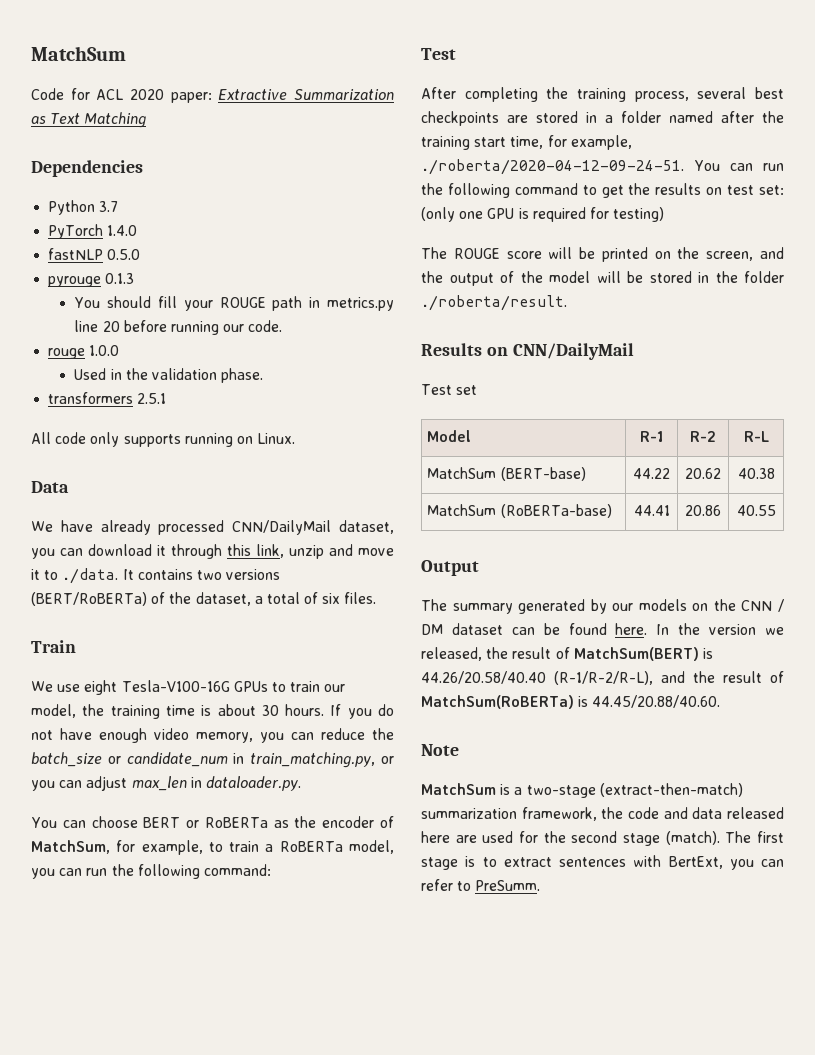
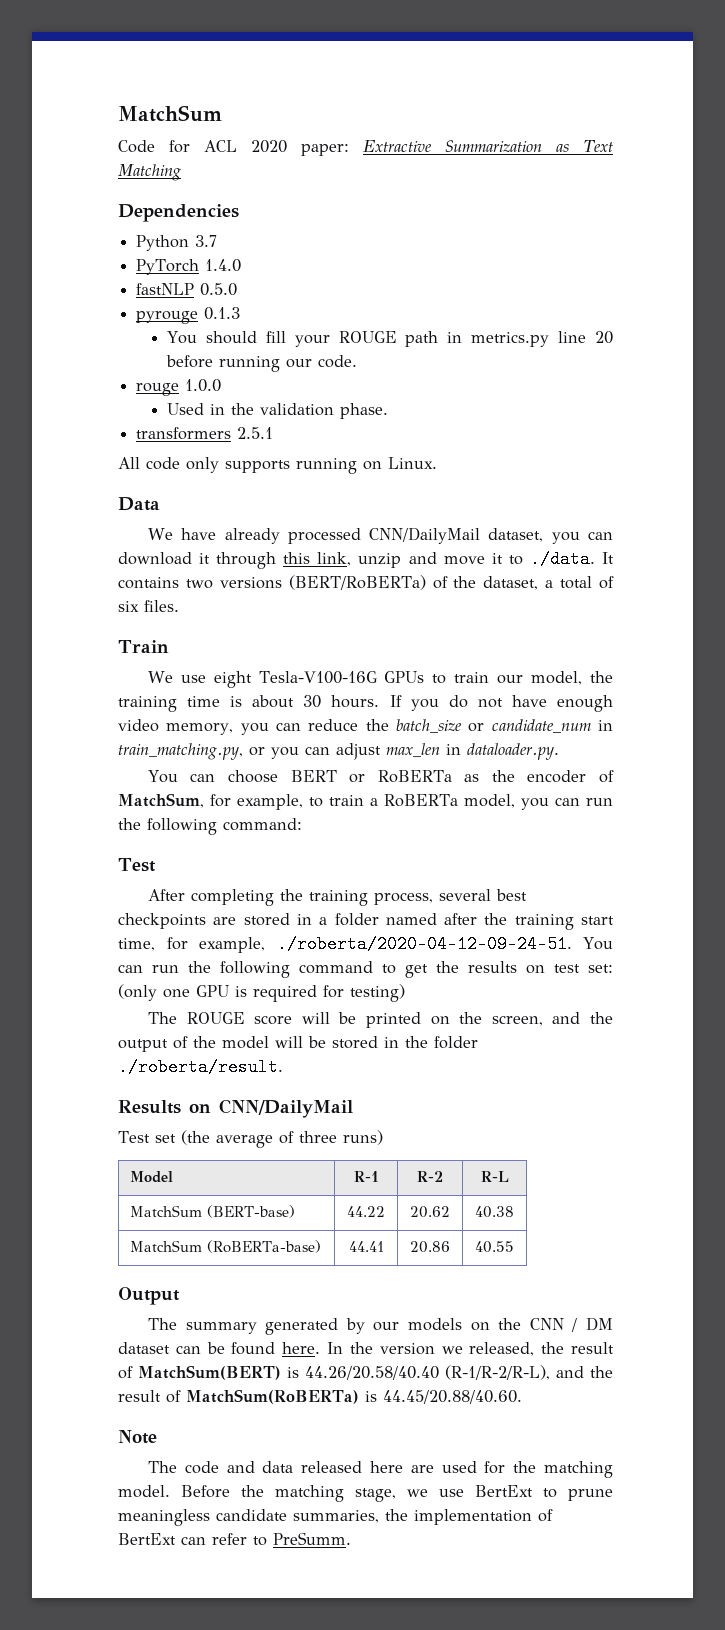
(478, 390) none -> [180,1130,383,1148] (the average of three runs)
[421,783,743,798] [421,807,624,821] MatchSum is a two-stage (extract-then-match) summarization framework, the -> [147,1461,177,1473] The
[571,831,784,846] [421,855,754,870] second stage (match). The first stage is to extract sentences with BertExt, you -> [544,1461,613,1478] [118,1485,613,1502] [118,1509,553,1526] [118,1533,176,1545] matching model. Before the matching stage, we use BertExt to prune meaningless candidate summaries, the implementation of BertExt

